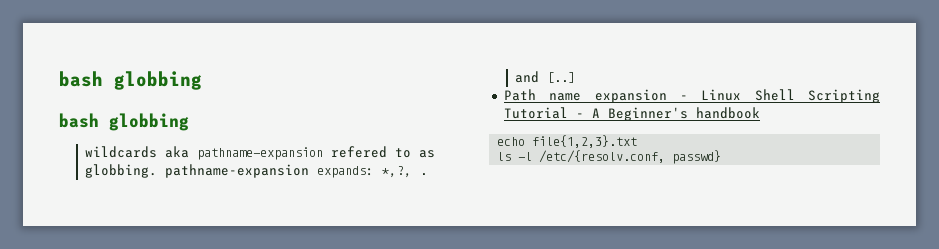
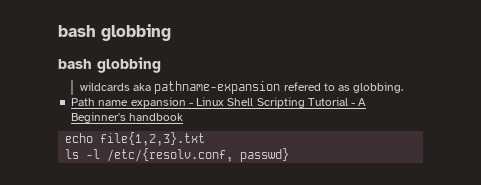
[165,164,428,178] [515,71,576,83] pathname-expansion expands: *,?, . and [..] -> (404, 87) none

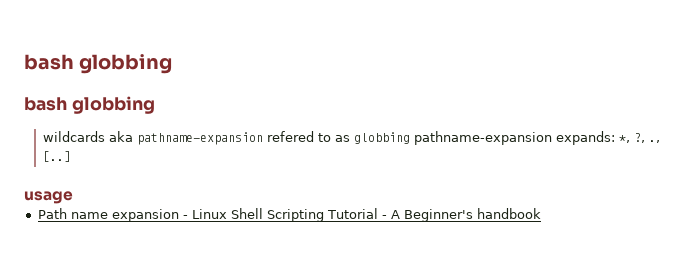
[353,82,404,93] globbing. -> [353,131,660,145] [42,151,71,162] [24,191,73,204] globbing pathname-expansion expands: *, ?, ., [..] // usage
[65,132,206,146] [65,148,290,162] // echo file{1,2,3}.txt // ls -l /etc/{resolv.conf, passwd} -> (541, 213) none

